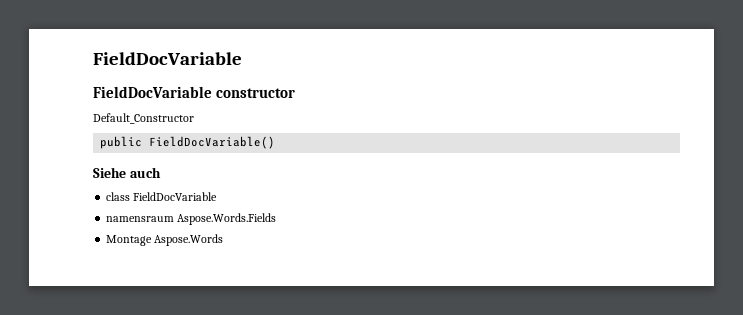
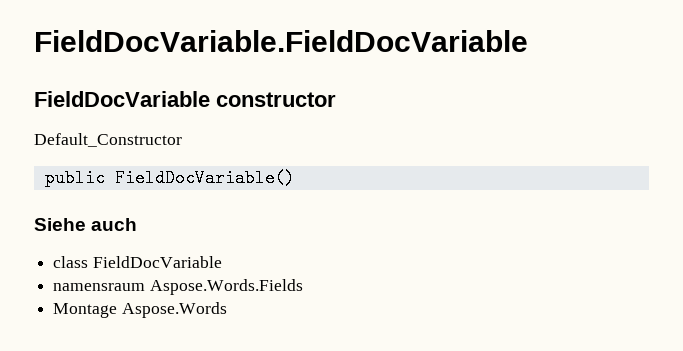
[93,52,242,65] FieldDocVariable -> [34,30,528,52] FieldDocVariable.FieldDocVariable

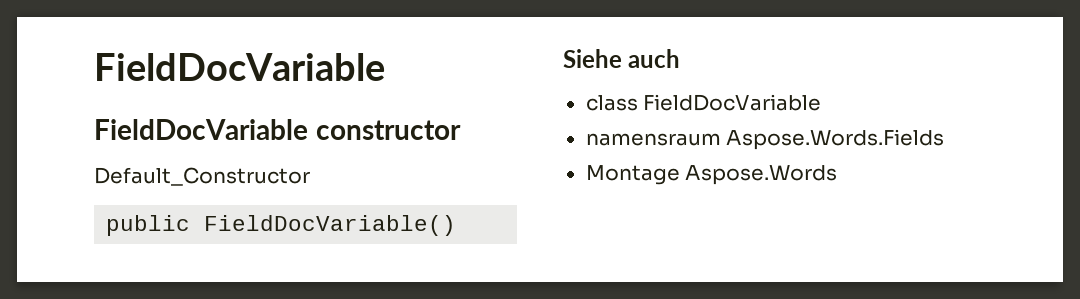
[34,30,528,52] FieldDocVariable.FieldDocVariable -> [94,53,385,81] FieldDocVariable

